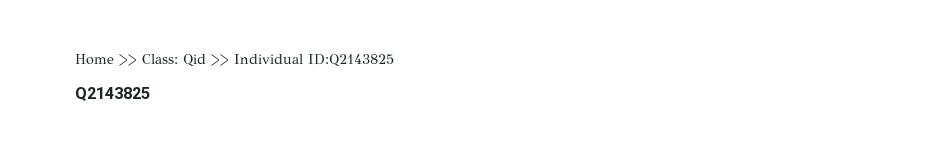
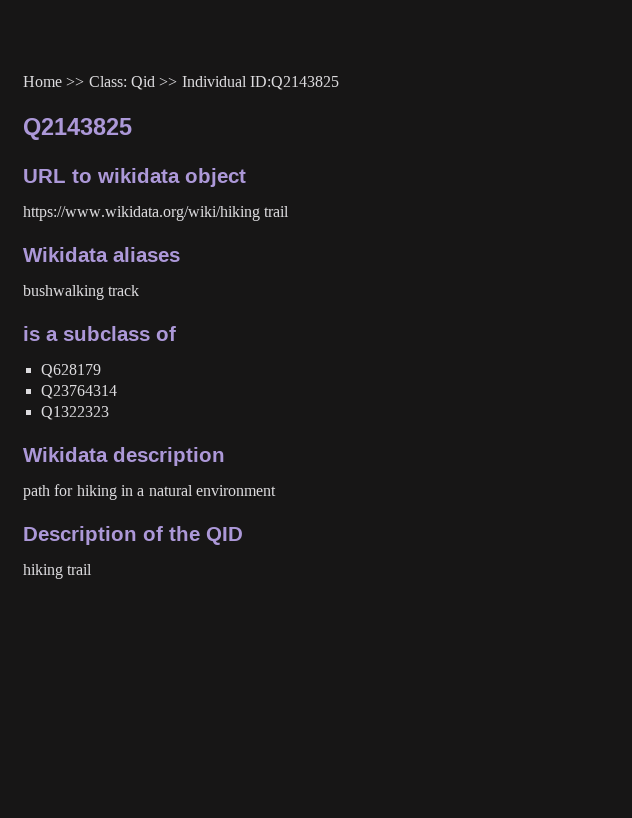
(150, 94) none -> [23,168,246,187] [23,206,290,221] [23,247,180,262] [23,285,140,300] [23,326,176,341] [40,364,101,378] [40,385,117,399] [40,406,109,420] [23,447,225,466] [23,484,276,500] [23,526,243,545] [23,564,93,579] // URL to wikidata object // https://www.wikidata.org/wiki/hiking trail // Wikidata aliases // bushwalking track // is a subclass of // Q628179 // Q23764314 // Q1322323 // Wikidata description // path for hiking in a natural environment // Description of the QID // hiking trail

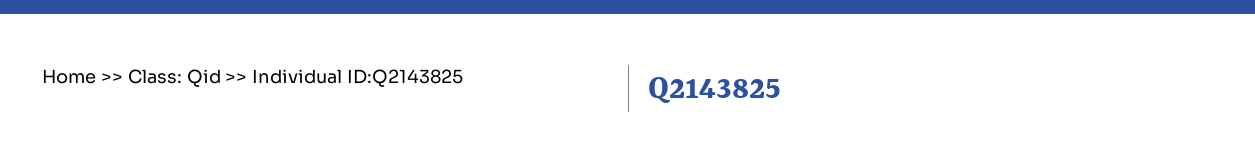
[23,168,246,187] [23,206,290,221] [23,247,180,262] [23,285,140,300] [23,326,176,341] [40,364,101,378] [40,385,117,399] [40,406,109,420] [23,447,225,466] [23,484,276,500] [23,526,243,545] [23,564,93,579] // URL to wikidata object // https://www.wikidata.org/wiki/hiking trail // Wikidata aliases // bushwalking track // is a subclass of // Q628179 // Q23764314 // Q1322323 // Wikidata description // path for hiking in a natural environment // Description of the QID // hiking trail -> (781, 90) none

